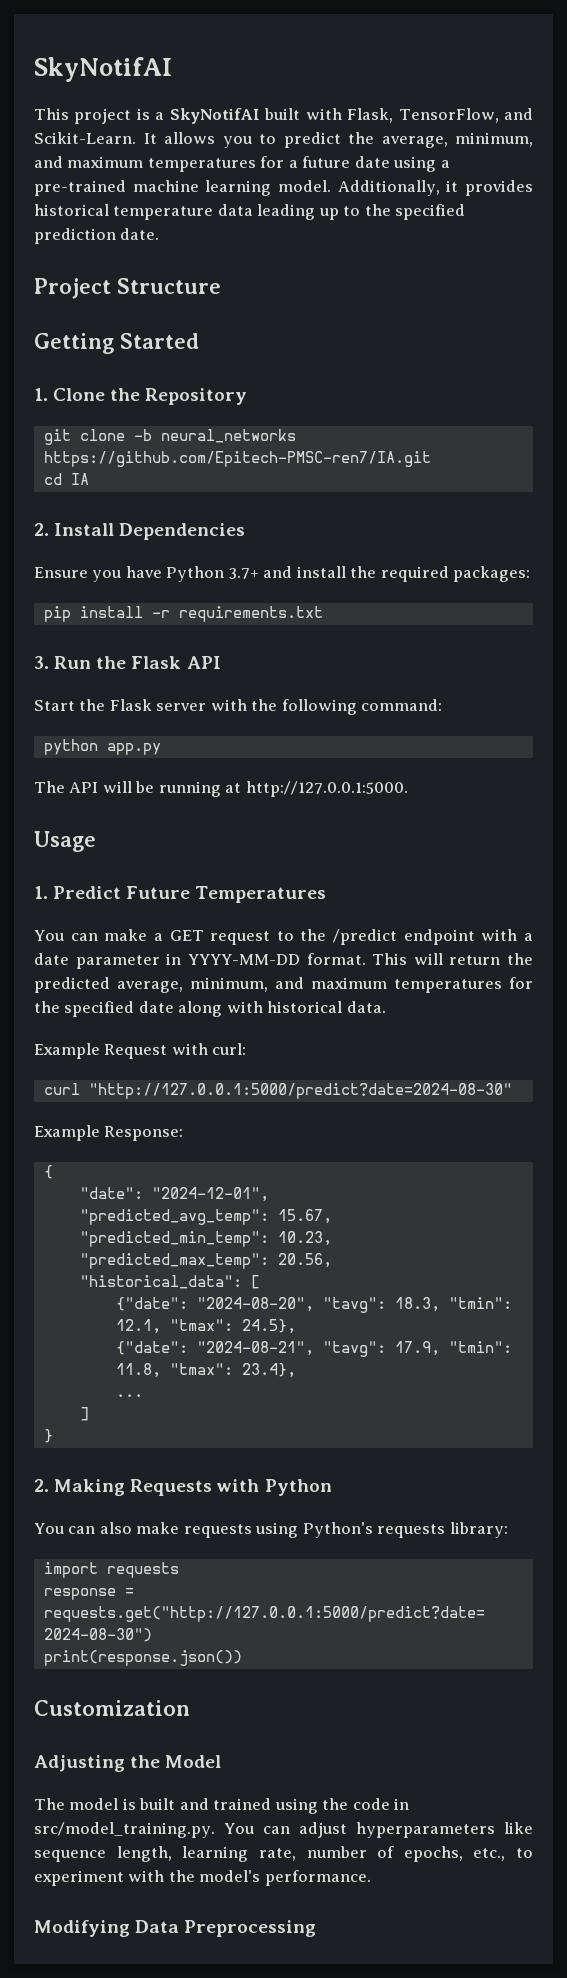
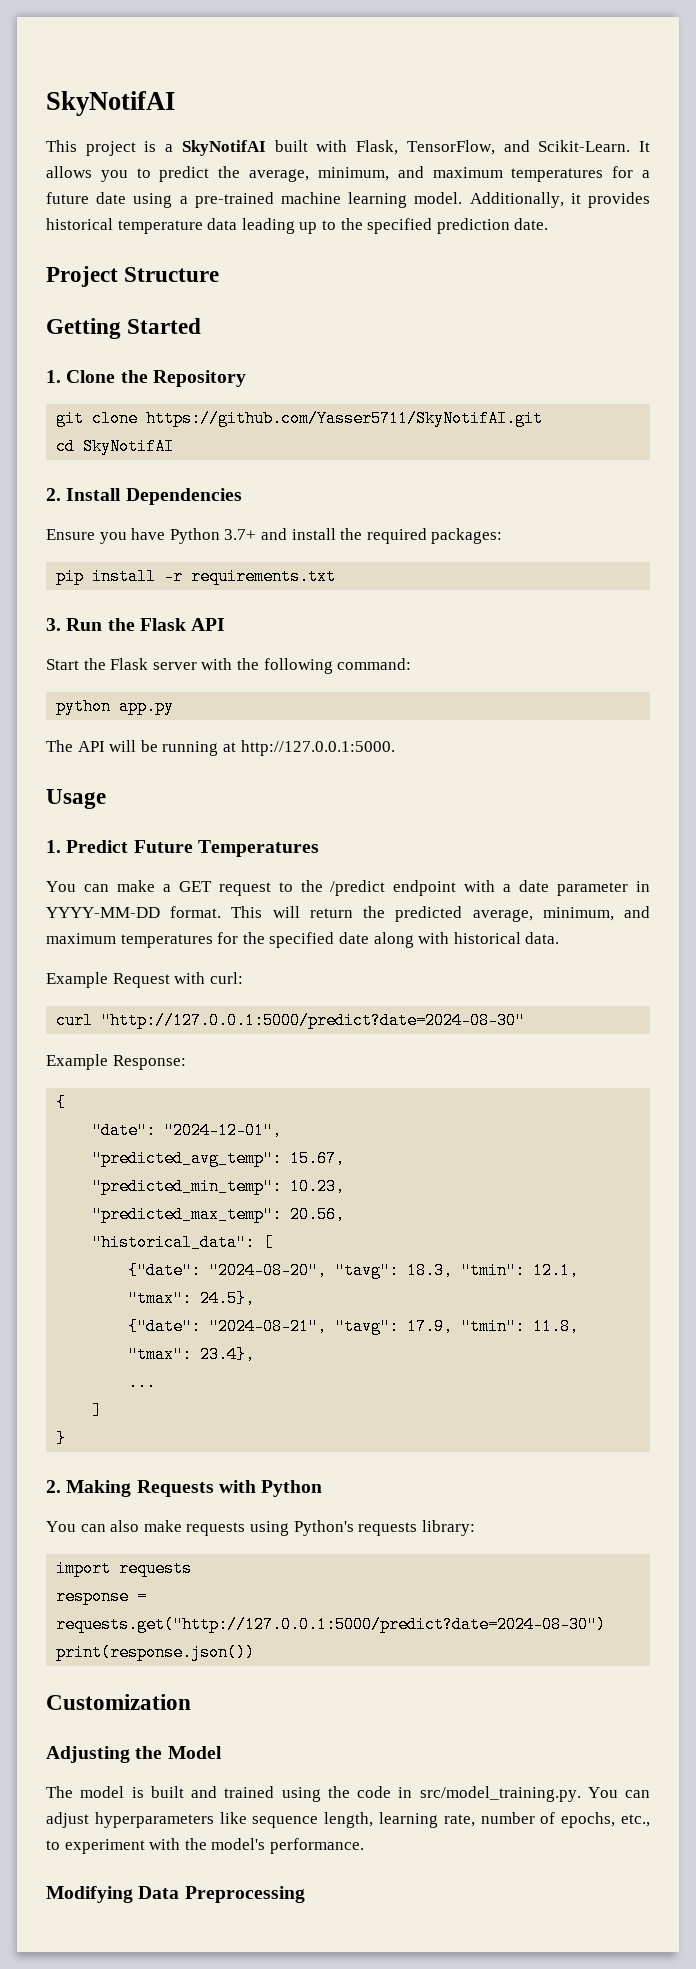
[133,429,296,443] [43,451,431,467] -b neural_networks https://github.com/Epitech-PMSC-ren7/IA.git -> [146,410,544,427] https://github.com/Yasser5711/SkyNotifAI.git
[70,473,89,485] IA -> [83,438,175,455] SkyNotifAI

